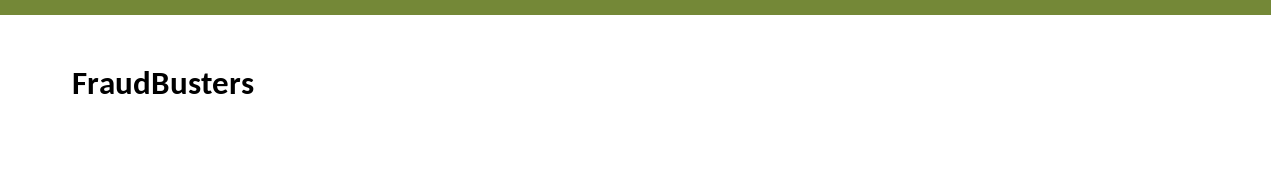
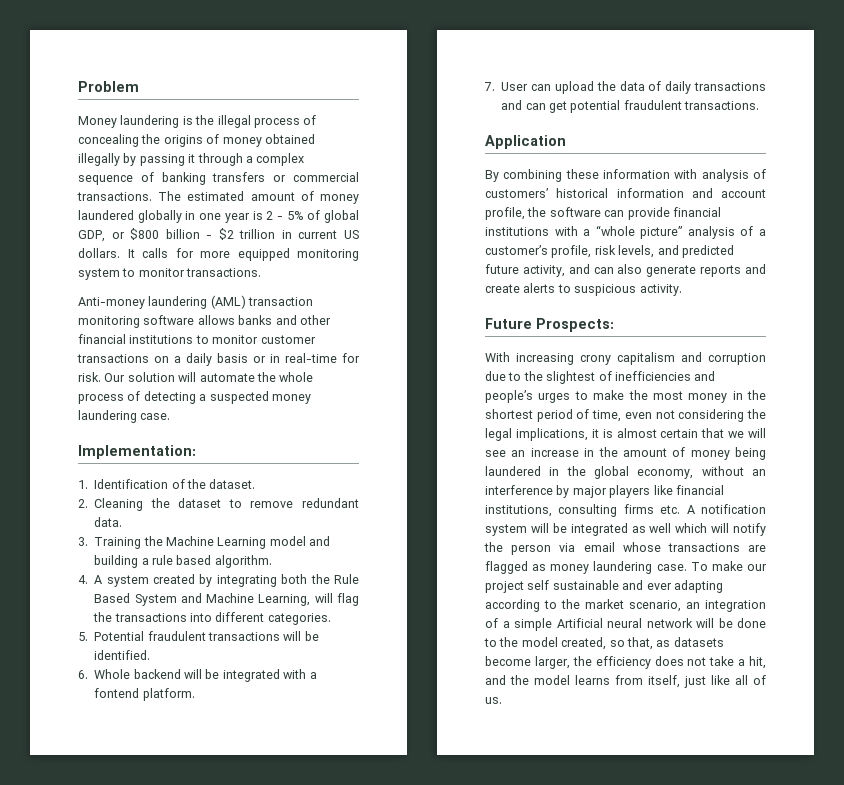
[72,71,254,94] FraudBusters -> [78,81,139,92] [78,115,317,128] [78,134,315,147] [78,153,305,166] [78,172,359,185] [77,191,359,204] [78,210,359,223] [78,228,359,242] [78,248,359,261] [78,268,262,280] [78,295,314,309] [78,315,331,328] [78,334,316,344] [77,353,360,366] [78,372,314,382] [78,391,311,404] [78,410,171,423] [78,445,196,459] [78,479,256,489] [78,498,359,511] [94,517,123,527] [78,536,331,549] [94,555,272,568] [78,574,359,587] [94,593,359,606] [93,612,331,625] [78,631,319,641] [94,650,151,660] [78,669,317,682] [94,688,195,701] [484,81,766,94] [501,100,760,113] [485,135,566,149] [485,169,766,182] [485,188,766,198] [485,207,721,220] [485,225,766,239] [485,245,734,258] [485,264,766,277] [485,283,682,296] [485,318,614,332] [485,352,766,365] [485,371,716,384] [485,390,766,403] [485,409,766,422] [485,428,766,441] [485,447,766,460] [485,466,766,479] [485,485,724,498] [485,504,766,517] [485,523,766,536] [484,542,766,555] [485,561,767,574] [485,580,723,593] [485,599,766,612] [485,618,766,631] [484,637,724,650] [485,656,766,669] [485,675,766,688] [485,697,502,704] Problem // Money laundering is the illegal process of concealing the origins of money obtained illegally by passing it through a complex sequence of banking transfers or commercial transactions. The estimated amount of money laundered globally in one year is 2 - 5% of global GDP, or $800 billion - $2 trillion in current US dollars. It calls for more equipped monitoring system to monitor transactions. // Anti-money laundering (AML) transaction monitoring software allows banks and other financial institutions to monitor customer transactions on a daily basis or in real-time for risk. Our solution will automate the whole process of detecting a suspected money laundering case. // Implementation: // 1. Identification of the dataset. // 2. Cleaning the dataset to remove redundant data. // 3. Training the Machine Learning model and building a rule based algorithm. // 4. A system created by integrating both the Rule Based System and Machine Learning, will flag the transactions into different categories. // 5. Potential fraudulent transactions will be identified. // 6. Whole backend will be integrated with a fontend platform. // 7. User can upload the data of daily transactions and can get potential fraudulent transactions. // Application // By combining these information with analysis of customers’ historical information and account profile, the software can provide financial institutions with a “whole picture” analysis of a customer’s profile, risk levels, and predicted future activity, and can also generate reports and create alerts to suspicious activity. // Future Prospects: // With increasing crony capitalism and corruption due to the slightest of inefficiencies and people’s urges to make the most money in the shortest period of time, even not considering the legal implications, it is almost certain that we will see an increase in the amount of money being laundered in the global economy, without an interference by major players like financial institutions, consulting firms etc. A notification system will be integrated as well which will notify the person via email whose transactions are flagged as money laundering case. To make our project self sustainable and ever adapting according to the market scenario, an integration of a simple Artificial neural network will be done to the model created, so that, as datasets become larger, the efficiency does not take a hit, and the model learns from itself, just like all of us.

